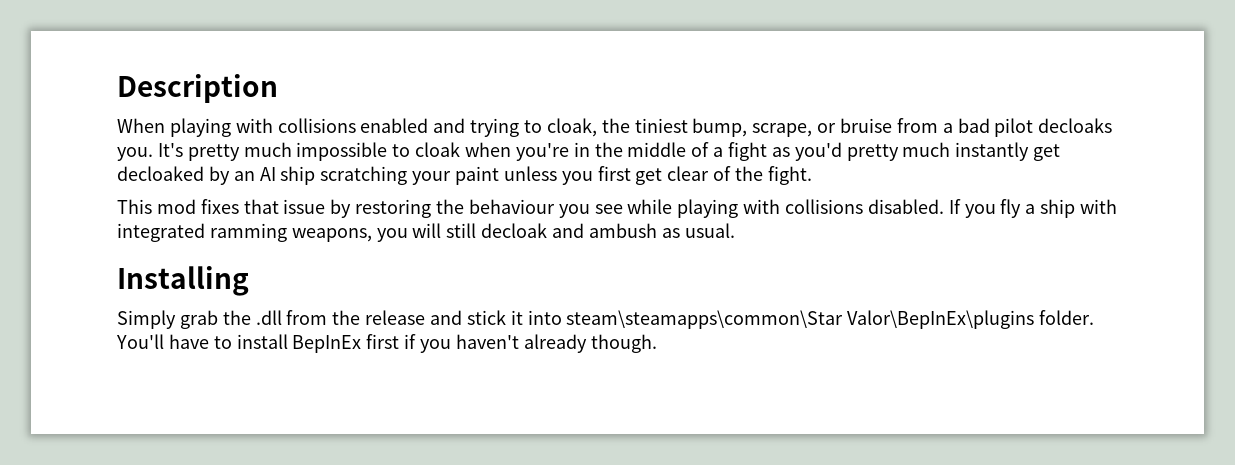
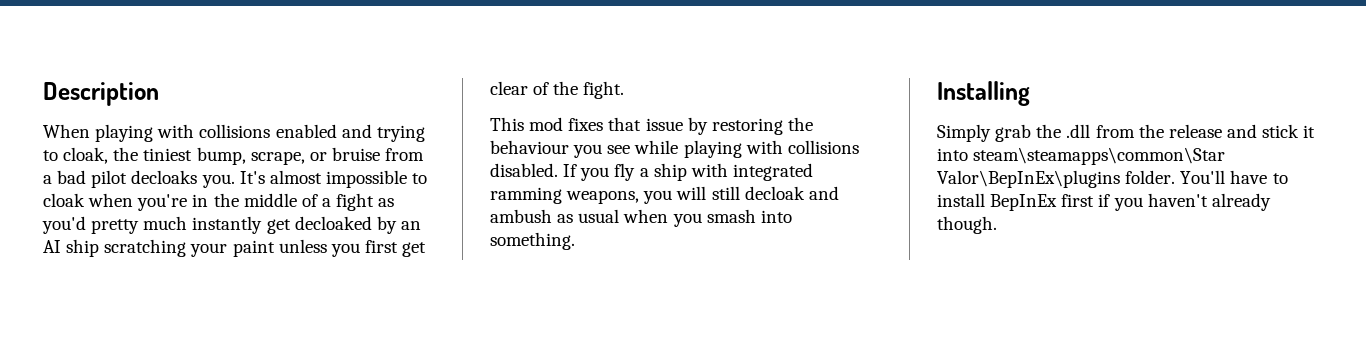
[187,142,292,161] pretty much -> [269,170,322,184] almost
[684,223,735,238] usual. -> [578,209,792,227] [490,232,575,250] usual when you smash into something.

